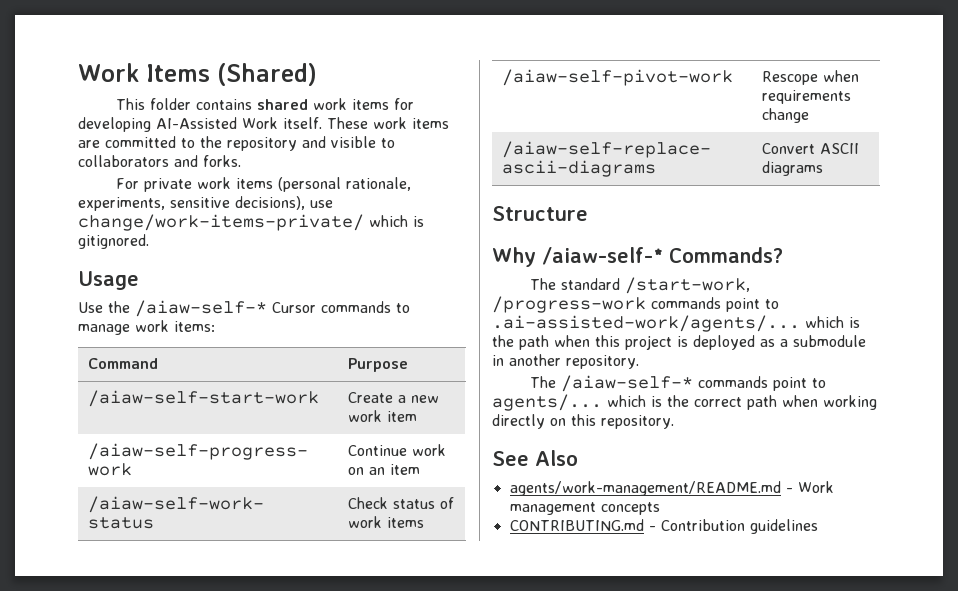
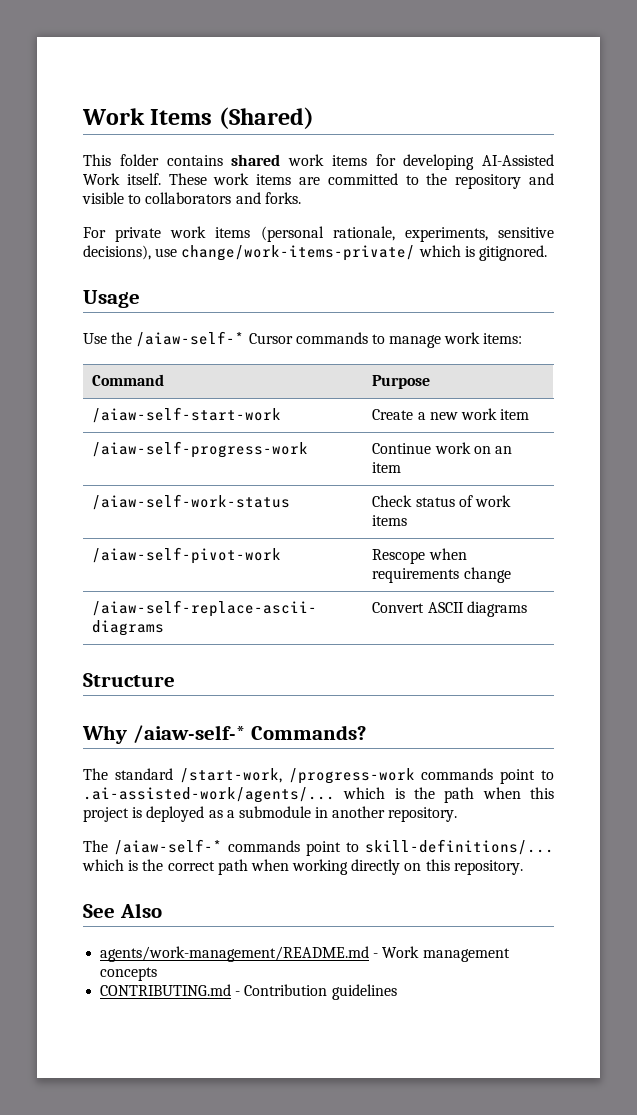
[492,394,602,411] agents/... -> [365,839,554,855] skill-definitions/...

